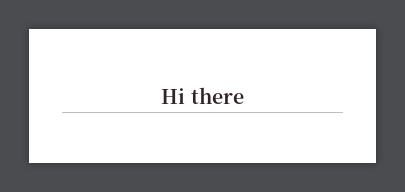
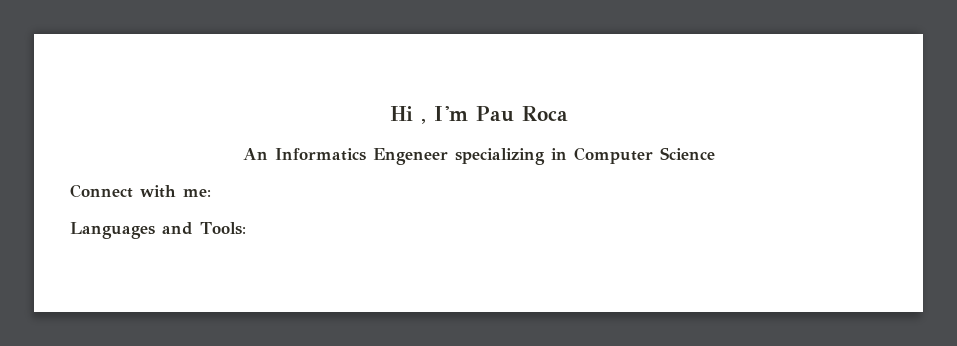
[190,87,244,104] there -> [420,106,568,124] [242,147,715,165] [70,184,211,198] [70,222,246,239] , I'm Pau Roca // An Informatics Engeneer specializing in Computer Science // Connect with me: // Languages and Tools:

